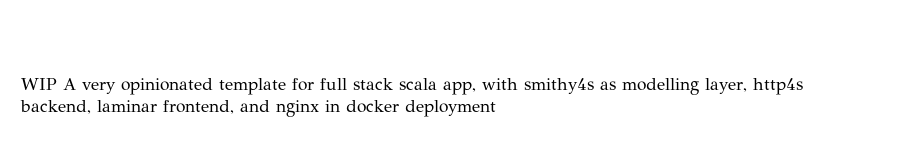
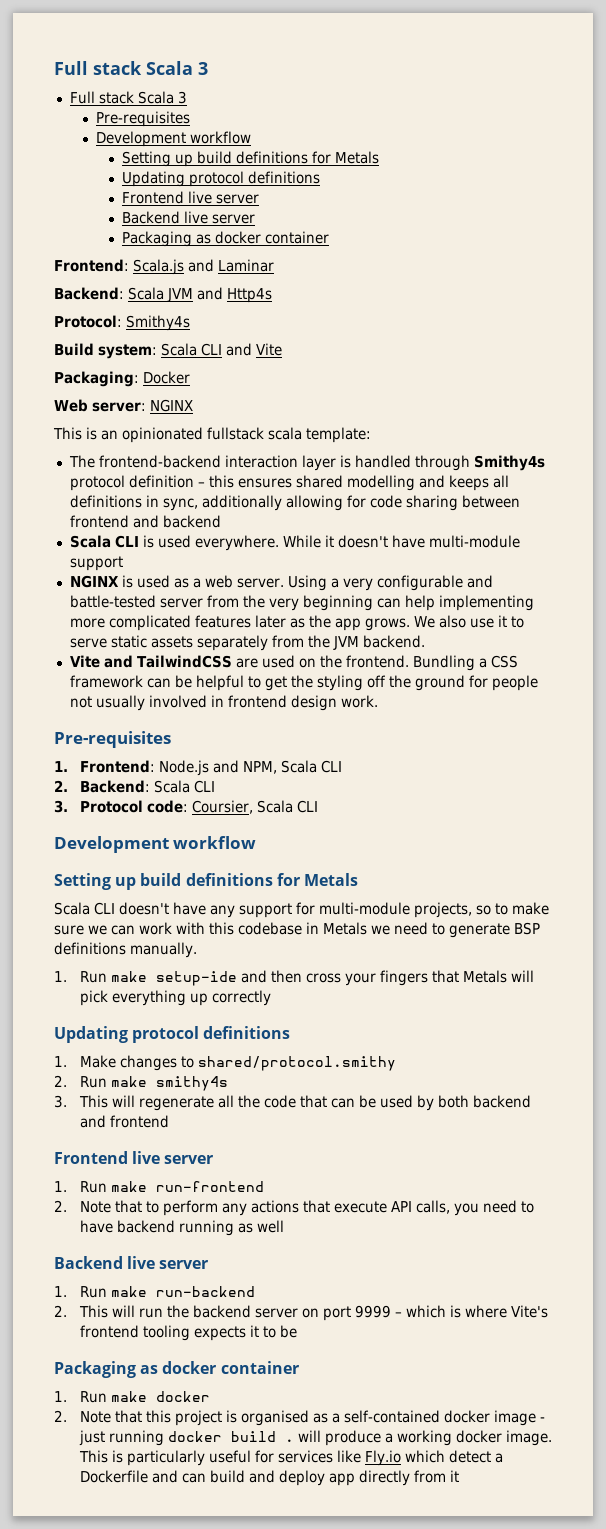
[21,78,803,95] [20,100,496,117] WIP A very opinionated template for full stack scala app, with smithy4s as modelling layer, http4s backend, laminar frontend, and nginx in docker deployment -> [54,61,208,75] [69,91,187,104] [95,111,190,127] [95,131,251,147] [121,151,379,167] [121,171,320,187] [121,191,259,204] [121,211,255,224] [121,231,329,247] [54,259,274,275] [54,287,272,303] [54,315,190,331] [54,343,282,359] [54,371,190,387] [54,399,193,412] [53,427,371,443] [68,455,545,471] [69,475,509,491] [69,495,520,511] [69,515,221,528] [69,535,520,551] [69,556,123,571] [69,575,493,591] [69,595,534,611] [69,615,524,631] [69,635,425,651] [69,655,518,671] [69,675,538,691] [69,695,378,711] [54,731,171,748] [54,760,342,776] [54,780,215,793] [54,800,318,814] [54,836,257,853] [54,873,358,890] [54,902,549,918] [54,922,540,938] [54,942,197,958] [54,970,534,986] [79,990,271,1006] [54,1026,291,1043] [54,1055,396,1071] [54,1075,228,1091] [54,1095,531,1111] [79,1115,169,1128] [54,1151,214,1164] [54,1181,264,1193] [54,1200,534,1216] [79,1220,284,1236] [54,1256,209,1269] [54,1286,255,1298] [54,1305,548,1321] [79,1325,297,1341] [54,1361,299,1378] [54,1391,210,1403] [54,1410,545,1426] [78,1430,552,1446] [78,1450,503,1466] [79,1470,459,1486] Full stack Scala 3 // Full stack Scala 3 // Pre-requisites // Development workflow // Setting up build definitions for Metals // Updating protocol definitions // Frontend live server // Backend live server // Packaging as docker container // Frontend: Scala.js and Laminar // Backend: Scala JVM and Http4s // Protocol: Smithy4s // Build system: Scala CLI and Vite // Packaging: Docker // Web server: NGINX // This is an opinionated fullstack scala template: // The frontend-backend interaction layer is handled through Smithy4s protocol definition – this ensures shared modelling and keeps all definitions in sync, additionally allowing for code sharing between frontend and backend // Scala CLI is used everywhere. While it doesn't have multi-module support // NGINX is used as a web server. Using a very configurable and battle-tested server from the very beginning can help implementing more complicated features later as the app grows. We also use it to serve static assets separately from the JVM backend. // Vite and TailwindCSS are used on the frontend. Bundling a CSS framework can be helpful to get the styling off the ground for people not usually involved in frontend design work. // Pre-requisites // 1. Frontend: Node.js and NPM, Scala CLI // 2. Backend: Scala CLI // 3. Protocol code: Coursier, Scala CLI // Development workflow // Setting up build definitions for Metals // Scala CLI doesn't have any support for multi-module projects, so to make sure we can work with this codebase in Metals we need to generate BSP definitions manually. // 1. Run make setup-ide and then cross your fingers that Metals will pick everything up correctly // Updating protocol definitions // 1. Make changes to shared/protocol.smithy // 2. Run make smithy4s // 3. This will regenerate all the code that can be used by both backend and frontend // Frontend live server // 1. Run make run-frontend // 2. Note that to perform any actions that execute API calls, you need to have backend running as well // Backend live server // 1. Run make run-backend // 2. This will run the backend server on port 9999 – which is where Vite's frontend tooling expects it to be // Packaging as docker container // 1. Run make docker // 2. Note that this project is organised as a self-contained docker image - just running docker build . will produce a working docker image. This is particularly useful for services like Fly.io which detect a Dockerfile and can build and deploy app directly from it

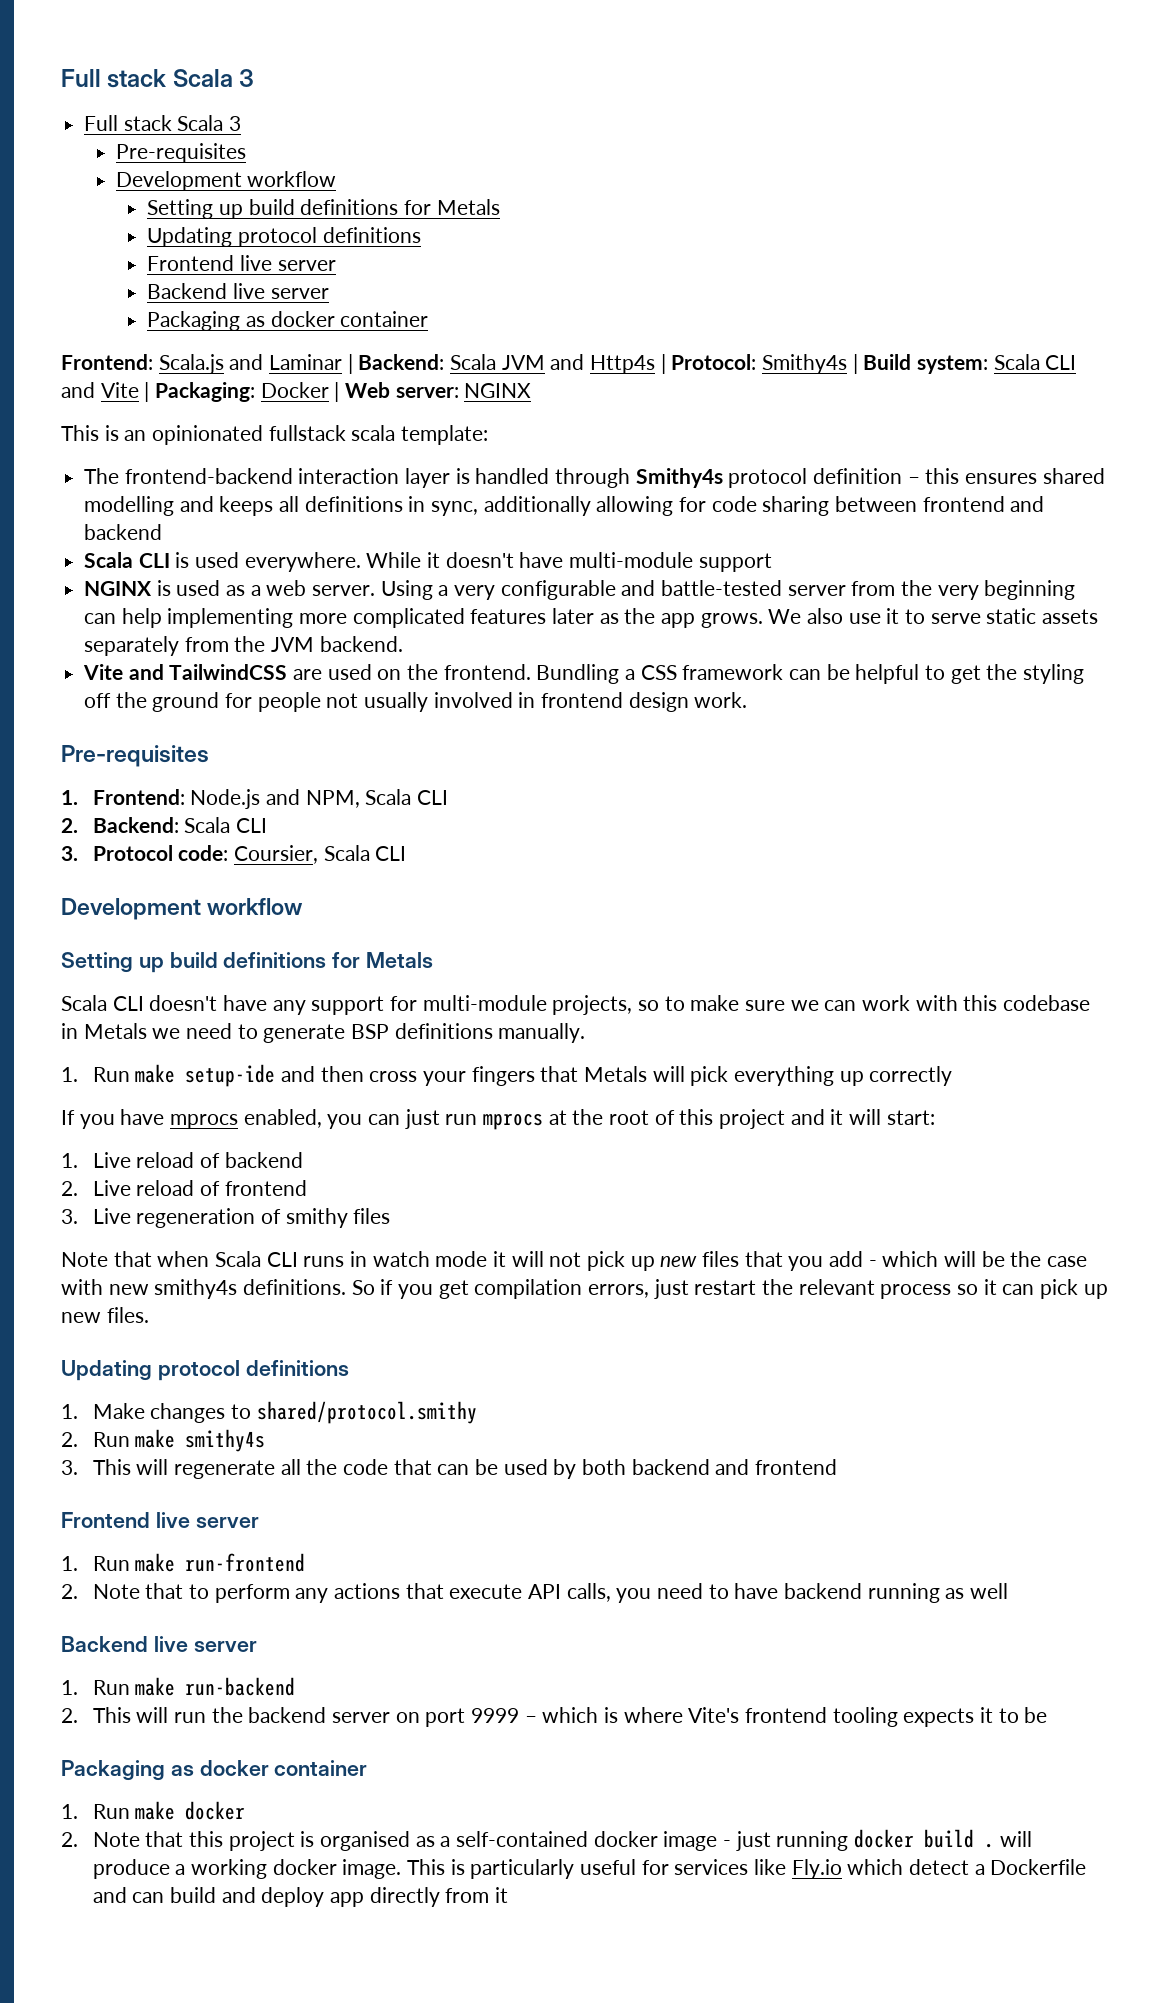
(274, 265) // -> [347,354,353,374] |
(272, 295) // -> [660,354,666,374] |
(190, 323) // -> [852,354,858,374] |
(282, 349) // -> [144,382,150,402] |
(190, 377) // -> [334,382,340,402] |
(271, 998) none -> [61,1109,935,1130] [61,1152,303,1168] [61,1180,307,1196] [61,1208,391,1228] [61,1251,1088,1271] [61,1279,1108,1299] [61,1307,149,1323] // If you have mprocs enabled, you can just run mprocs at the root of this project and it will start: // 1. Live reload of backend // 2. Live reload of frontend // 3. Live regeneration of smithy files // Note that when Scala CLI runs in watch mode it will not pick up new files that you add - which will be the case with new smithy4s definitions. So if you get compilation errors, just restart the relevant process so it can pick up new files.

